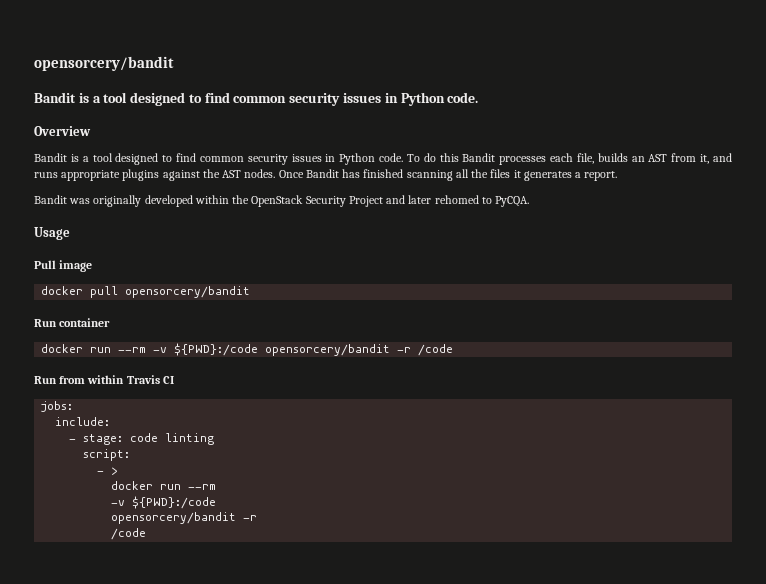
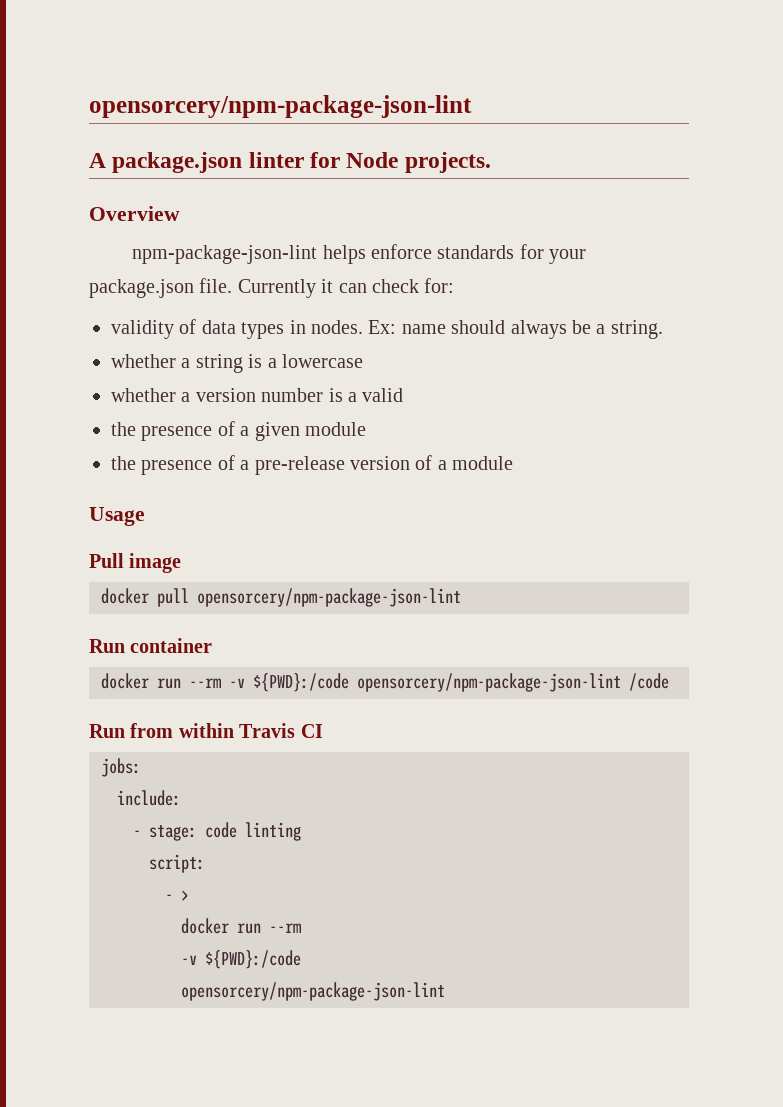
[34,56,174,71] [34,92,479,106] [34,126,91,136] [34,153,732,165] [34,169,618,181] [34,195,530,207] opensorcery/bandit // Bandit is a tool designed to find common security issues in Python code. // Overview // Bandit is a tool designed to find common security issues in Python code. To do this Bandit processes each file, builds an AST from it, and runs appropriate plugins against the AST nodes. Once Bandit has finished scanning all the files it generates a report. // Bandit was originally developed within the OpenStack Security Project and later rehomed to PyCQA. -> [89,95,472,118] [89,152,491,173] [89,206,180,221] [132,244,587,264] [89,278,455,298] [111,319,663,339] [111,354,363,373] [111,388,404,402] [111,421,366,441] [111,455,514,475] opensorcery/npm-package-json-lint // A package.json linter for Node projects. // Overview // npm-package-json-lint helps enforce standards for your package.json file. Currently it can check for: // validity of data types in nodes. Ex: name should always be a string. // whether a string is a lowercase // whether a version number is a valid // the presence of a given module // the presence of a pre-release version of a module
[125,286,251,298] opensorcery/bandit -> [197,588,461,607] opensorcery/npm-package-json-lint
[265,344,412,356] opensorcery/bandit -r -> [357,673,621,692] opensorcery/npm-package-json-lint
[111,512,258,524] [111,528,147,540] opensorcery/bandit -r // /code -> [181,982,445,1001] opensorcery/npm-package-json-lint

